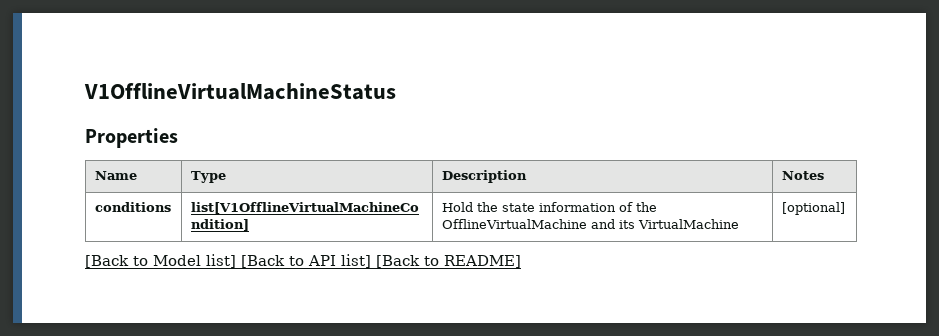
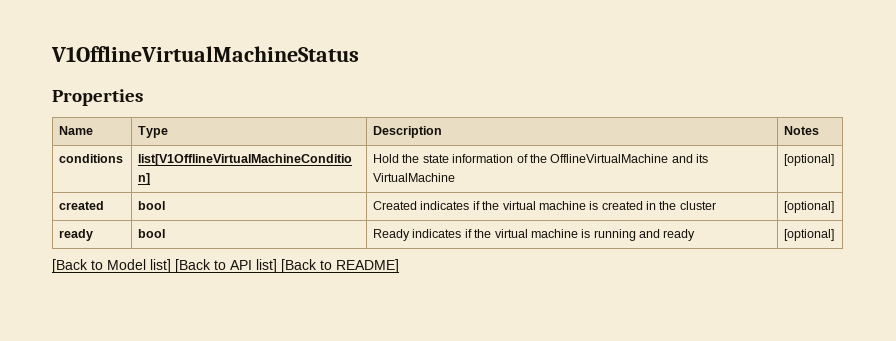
(845, 208) none -> [59,201,105,210] [138,201,166,210] [373,201,716,210] [784,201,835,213] [59,229,94,241] [138,229,166,238] [373,229,696,241] [784,229,835,241] // created | bool | Created indicates if the virtual machine is created in the cluster | [optional] // ready | bool | Ready indicates if the virtual machine is running and ready | [optional]

